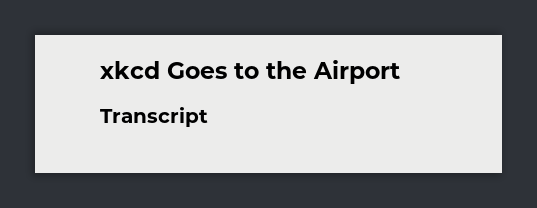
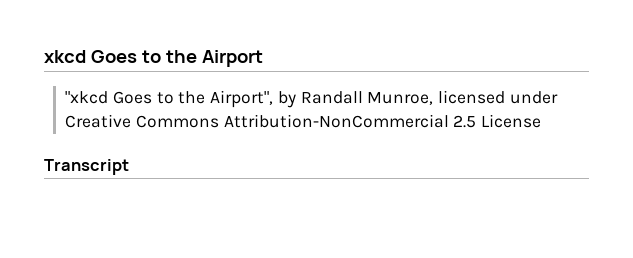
(400, 72) none -> [65,90,558,108] [65,114,542,128] // "xkcd Goes to the Airport", by Randall Munroe, licensed under Creative Commons Attribution-NonCommercial 2.5 License

